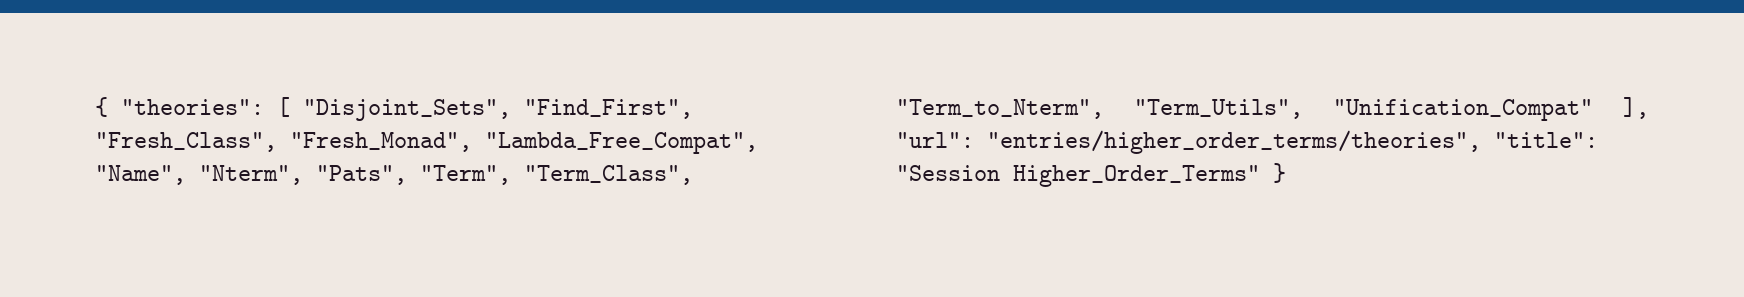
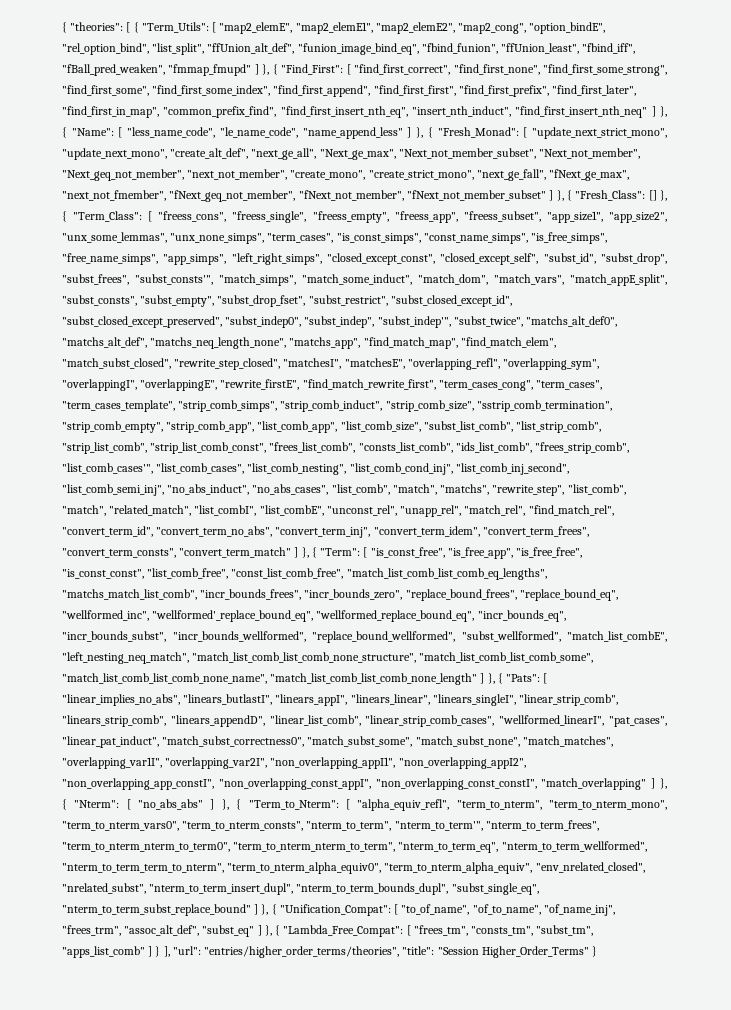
[303,99,693,121] [95,132,758,154] [95,165,693,185] [896,99,1593,121] "Disjoint_Sets", "Find_First", "Fresh_Class", "Fresh_Monad", "Lambda_Free_Compat", "Name", "Nterm", "Pats", "Term", "Term_Class", "Term_to_Nterm", "Term_Utils", "Unification_Compat" -> [133,22,606,34] [62,43,636,55] [62,64,668,76] [62,85,637,97] [62,106,667,118] [62,127,668,139] [62,148,641,160] [62,169,630,181] [62,190,667,202] [62,211,667,223] [62,232,608,244] [62,253,668,265] [62,274,667,286] [62,295,512,307] [62,316,618,328] [62,337,556,349] [62,358,600,370] [62,379,603,391] [62,400,612,412] [62,421,602,433] [62,442,630,454] [62,463,569,475] [62,484,626,496] [62,505,614,517] [62,526,589,538] [62,547,583,559] [62,568,547,580] [62,589,618,601] [62,610,566,622] [62,631,667,643] [62,652,594,664] [62,673,548,685] [62,694,619,706] [62,715,667,727] [62,736,613,748] [62,757,526,769] [62,778,667,790] [62,799,668,811] [62,820,599,831] [62,841,647,853] [62,862,645,874] [62,883,539,895] [62,904,615,916] [62,925,594,937] [62,946,161,958] { "Term_Utils": [ "map2_elemE", "map2_elemE1", "map2_elemE2", "map2_cong", "option_bindE", "rel_option_bind", "list_split", "ffUnion_alt_def", "funion_image_bind_eq", "fbind_funion", "ffUnion_least", "fbind_iff", "fBall_pred_weaken", "fmmap_fmupd" ] }, { "Find_First": [ "find_first_correct", "find_first_none", "find_first_some_strong", "find_first_some", "find_first_some_index", "find_first_append", "find_first_first", "find_first_prefix", "find_first_later", "find_first_in_map", "common_prefix_find", "find_first_insert_nth_eq", "insert_nth_induct", "find_first_insert_nth_neq" ] }, { "Name": [ "less_name_code", "le_name_code", "name_append_less" ] }, { "Fresh_Monad": [ "update_next_strict_mono", "update_next_mono", "create_alt_def", "next_ge_all", "Next_ge_max", "Next_not_member_subset", "Next_not_member", "Next_geq_not_member", "next_not_member", "create_mono", "create_strict_mono", "next_ge_fall", "fNext_ge_max", "next_not_fmember", "fNext_geq_not_member", "fNext_not_member", "fNext_not_member_subset" ] }, { "Fresh_Class": [] }, { "Term_Class": [ "freess_cons", "freess_single", "freess_empty", "freess_app", "freess_subset", "app_size1", "app_size2", "unx_some_lemmas", "unx_none_simps", "term_cases", "is_const_simps", "const_name_simps", "is_free_simps", "free_name_simps", "app_simps", "left_right_simps", "closed_except_const", "closed_except_self", "subst_id", "subst_drop", "subst_frees", "subst_consts'", "match_simps", "match_some_induct", "match_dom", "match_vars", "match_appE_split", "subst_consts", "subst_empty", "subst_drop_fset", "subst_restrict", "subst_closed_except_id", "subst_closed_except_preserved", "subst_indep0", "subst_indep", "subst_indep'", "subst_twice", "matchs_alt_def0", "matchs_alt_def", "matchs_neq_length_none", "matchs_app", "find_match_map", "find_match_elem", "match_subst_closed", "rewrite_step_closed", "matchesI", "matchesE", "overlapping_refl", "overlapping_sym", "overlappingI", "overlappingE", "rewrite_firstE", "find_match_rewrite_first", "term_cases_cong", "term_cases", "term_cases_template", "strip_comb_simps", "strip_comb_induct", "strip_comb_size", "sstrip_comb_termination", "strip_comb_empty", "strip_comb_app", "list_comb_app", "list_comb_size", "subst_list_comb", "list_strip_comb", "strip_list_comb", "strip_list_comb_const", "frees_list_comb", "consts_list_comb", "ids_list_comb", "frees_strip_comb", "list_comb_cases'", "list_comb_cases", "list_comb_nesting", "list_comb_cond_inj", "list_comb_inj_second", "list_comb_semi_inj", "no_abs_induct", "no_abs_cases", "list_comb", "match", "matchs", "rewrite_step", "list_comb", "match", "related_match", "list_combI", "list_combE", "unconst_rel", "unapp_rel", "match_rel", "find_match_rel", "convert_term_id", "convert_term_no_abs", "convert_term_inj", "convert_term_idem", "convert_term_frees", "convert_term_consts", "convert_term_match" ] }, { "Term": [ "is_const_free", "is_free_app", "is_free_free", "is_const_const", "list_comb_free", "const_list_comb_free", "match_list_comb_list_comb_eq_lengths", "matchs_match_list_comb", "incr_bounds_frees", "incr_bounds_zero", "replace_bound_frees", "replace_bound_eq", "wellformed_inc", "wellformed'_replace_bound_eq", "wellformed_replace_bound_eq", "incr_bounds_eq", "incr_bounds_subst", "incr_bounds_wellformed", "replace_bound_wellformed", "subst_wellformed", "match_list_combE", "left_nesting_neq_match", "match_list_comb_list_comb_none_structure", "match_list_comb_list_comb_some", "match_list_comb_list_comb_none_name", "match_list_comb_list_comb_none_length" ] }, { "Pats": [ "linear_implies_no_abs", "linears_butlastI", "linears_appI", "linears_linear", "linears_singleI", "linear_strip_comb", "linears_strip_comb", "linears_appendD", "linear_list_comb", "linear_strip_comb_cases", "wellformed_linearI", "pat_cases", "linear_pat_induct", "match_subst_correctness0", "match_subst_some", "match_subst_none", "match_matches", "overlapping_var1I", "overlapping_var2I", "non_overlapping_appI1", "non_overlapping_appI2", "non_overlapping_app_constI", "non_overlapping_const_appI", "non_overlapping_const_constI", "match_overlapping" ] }, { "Nterm": [ "no_abs_abs" ] }, { "Term_to_Nterm": [ "alpha_equiv_refl", "term_to_nterm", "term_to_nterm_mono", "term_to_nterm_vars0", "term_to_nterm_consts", "nterm_to_term", "nterm_to_term'", "nterm_to_term_frees", "term_to_nterm_nterm_to_term0", "term_to_nterm_nterm_to_term", "nterm_to_term_eq", "nterm_to_term_wellformed", "nterm_to_term_term_to_nterm", "term_to_nterm_alpha_equiv0", "term_to_nterm_alpha_equiv", "env_nrelated_closed", "nrelated_subst", "nterm_to_term_insert_dupl", "nterm_to_term_bounds_dupl", "subst_single_eq", "nterm_to_term_subst_replace_bound" ] }, { "Unification_Compat": [ "to_of_name", "of_to_name", "of_name_inj", "frees_trm", "assoc_alt_def", "subst_eq" ] }, { "Lambda_Free_Compat": [ "frees_tm", "consts_tm", "subst_tm", "apps_list_comb" ] }

